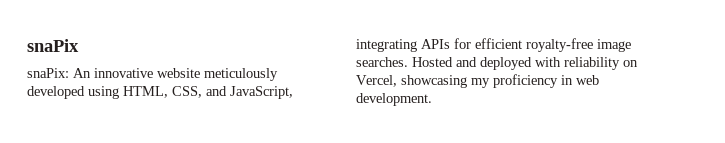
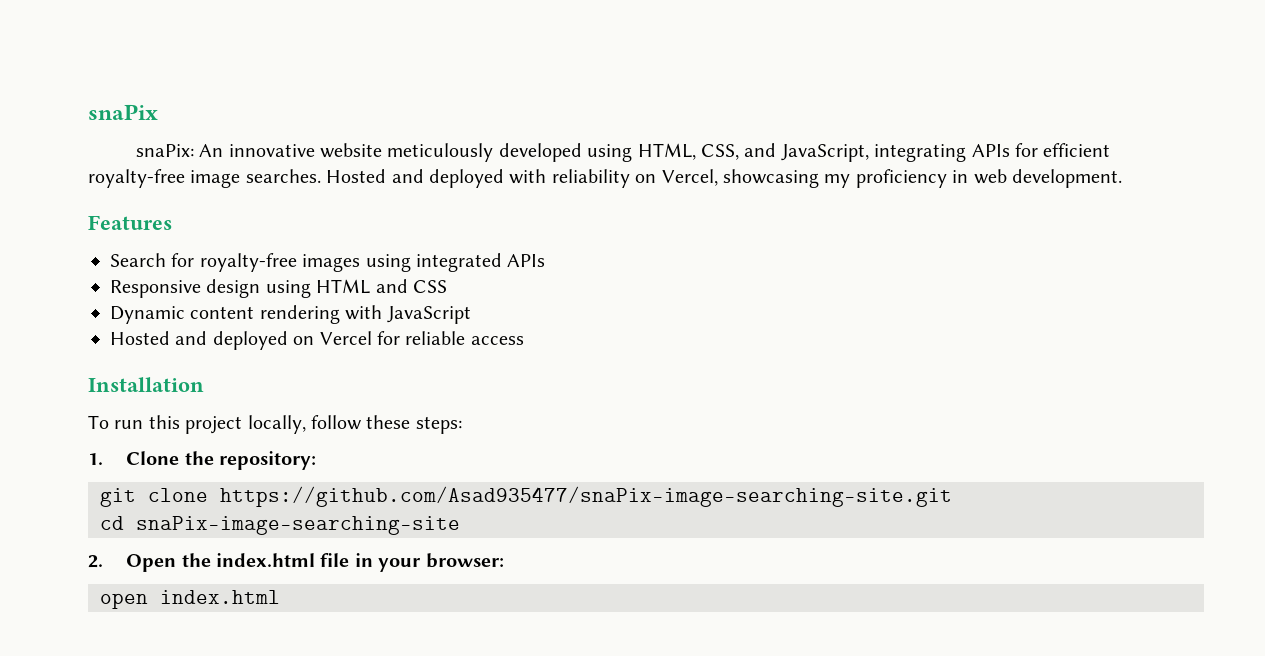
(432, 99) none -> [88,215,172,230] [110,253,546,272] [110,279,447,298] [110,305,471,324] [110,331,524,350] [88,377,204,392] [88,415,462,434] [88,451,316,470] [100,486,952,507] [100,516,460,535] [88,553,504,572] [100,590,280,609] // Features // Search for royalty-free images using integrated APIs // Responsive design using HTML and CSS // Dynamic content rendering with JavaScript // Hosted and deployed on Vercel for reliable access // Installation // To run this project locally, follow these steps: // 1. Clone the repository: // git clone https://github.com/Asad935477/snaPix-image-searching-site.git // cd snaPix-image-searching-site // 2. Open the index.html file in your browser: // open index.html

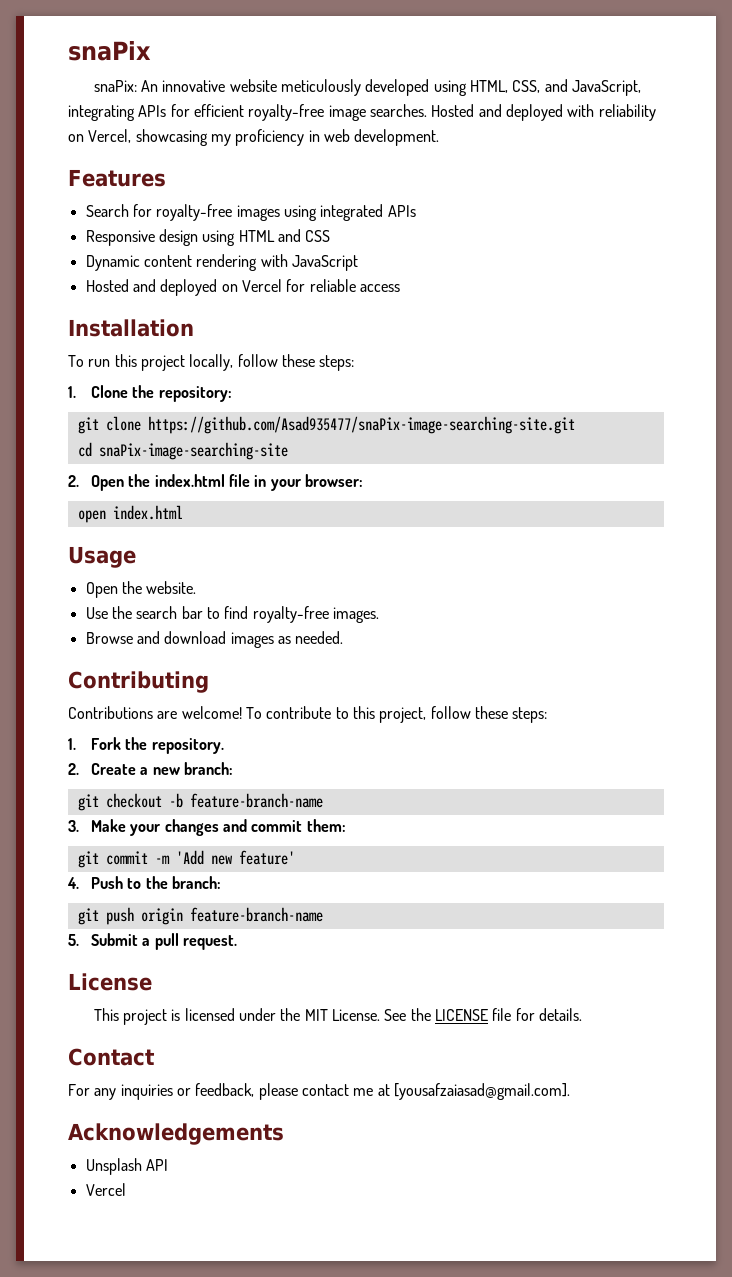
(280, 597) none -> [68,546,136,568] [85,581,197,598] [85,606,379,623] [85,631,344,648] [68,671,209,693] [68,706,548,723] [68,737,224,754] [68,762,234,775] [77,793,323,811] [68,819,346,836] [77,850,295,868] [67,876,222,889] [77,907,323,925] [68,933,238,950] [68,973,152,991] [93,1008,582,1025] [68,1048,155,1066] [68,1083,570,1100] [68,1123,284,1145] [85,1158,168,1175] [85,1183,126,1196] // Usage // Open the website. // Use the search bar to find royalty-free images. // Browse and download images as needed. // Contributing // Contributions are welcome! To contribute to this project, follow these steps: // 1. Fork the repository. // 2. Create a new branch: // git checkout -b feature-branch-name // 3. Make your changes and commit them: // git commit -m 'Add new feature' // 4. Push to the branch: // git push origin feature-branch-name // 5. Submit a pull request. // License // This project is licensed under the MIT License. See the LICENSE file for details. // Contact // For any inquiries or feedback, please contact me at [yousafzaiasad@gmail.com]. // Acknowledgements // Unsplash API // Vercel

